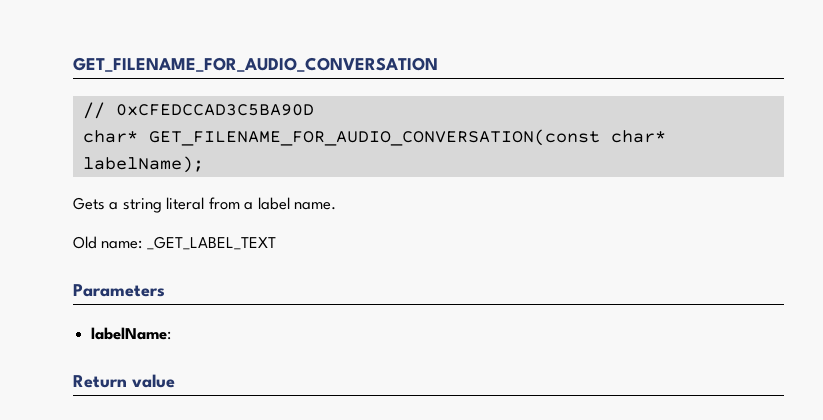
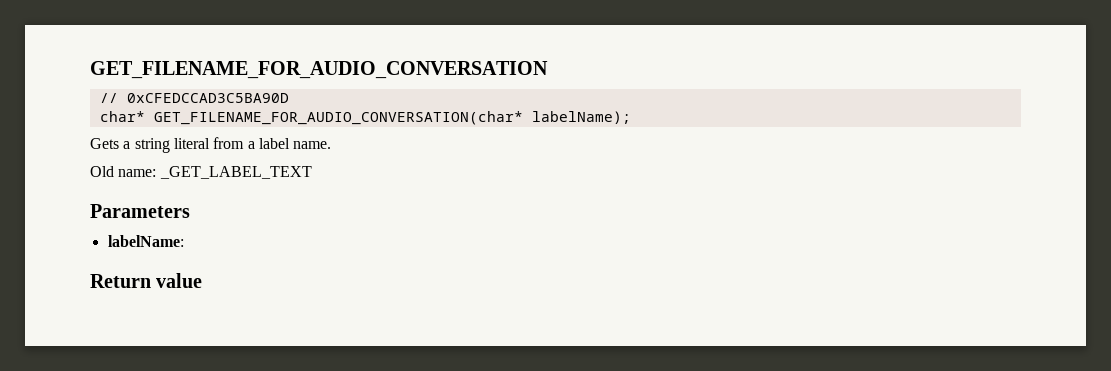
[148,129,666,146] GET_FILENAME_FOR_AUDIO_CONVERSATION(const char* -> [153,111,523,125] GET_FILENAME_FOR_AUDIO_CONVERSATION(char*

